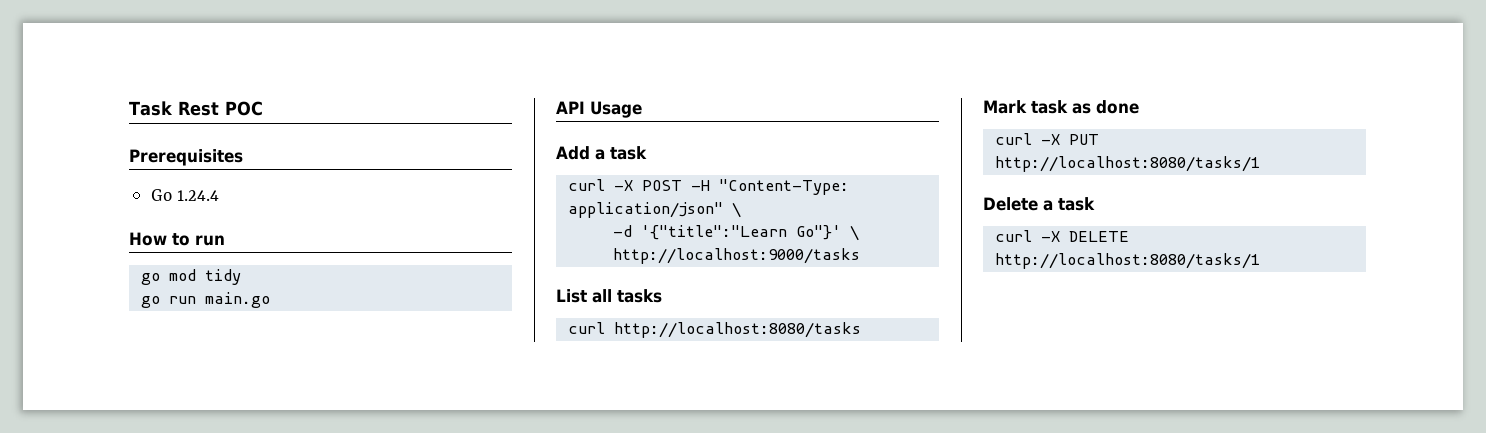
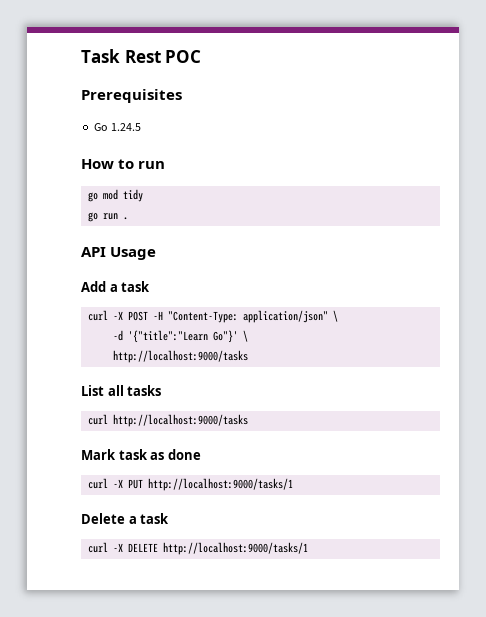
[177,190,220,201] 1.24.4 -> [111,123,142,131] 1.24.5
[205,292,270,308] main.go -> [123,217,129,220] .
[614,322,861,338] http://localhost:8080/tasks -> [113,414,249,427] http://localhost:9000/tasks
[995,156,1260,172] http://localhost:8080/tasks/1 -> [148,478,294,491] http://localhost:9000/tasks/1
[995,253,1260,269] http://localhost:8080/tasks/1 -> [163,542,309,555] http://localhost:9000/tasks/1

